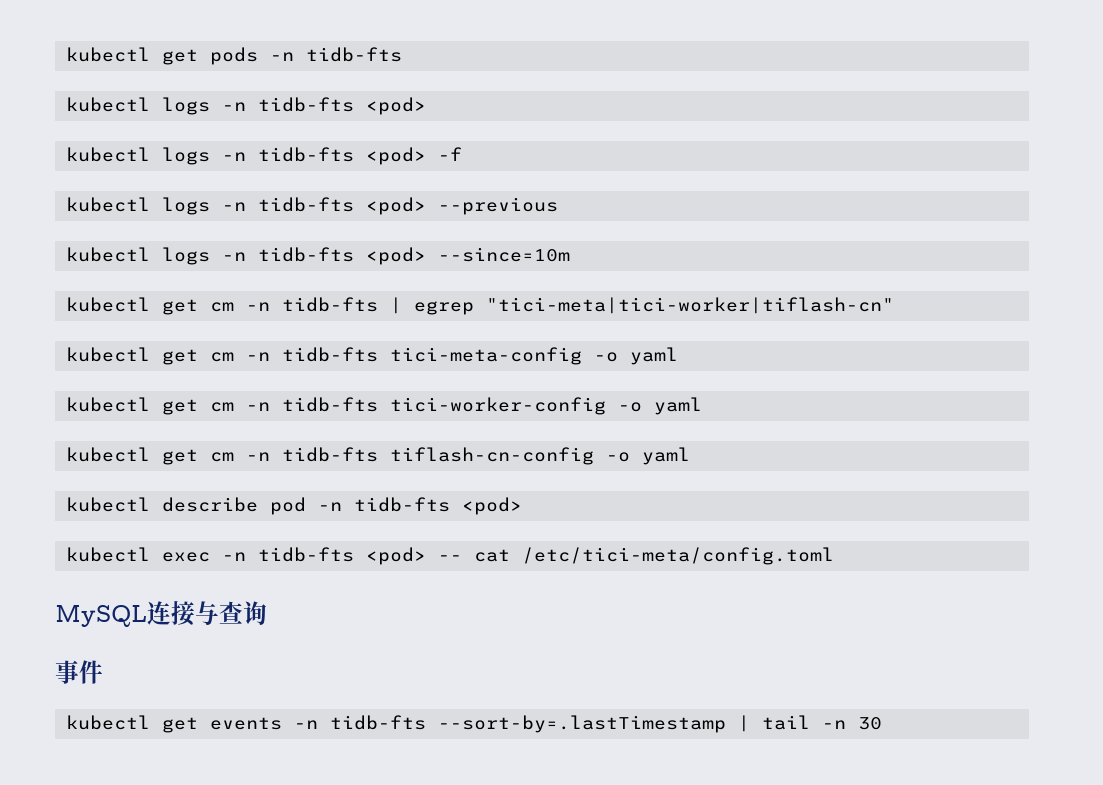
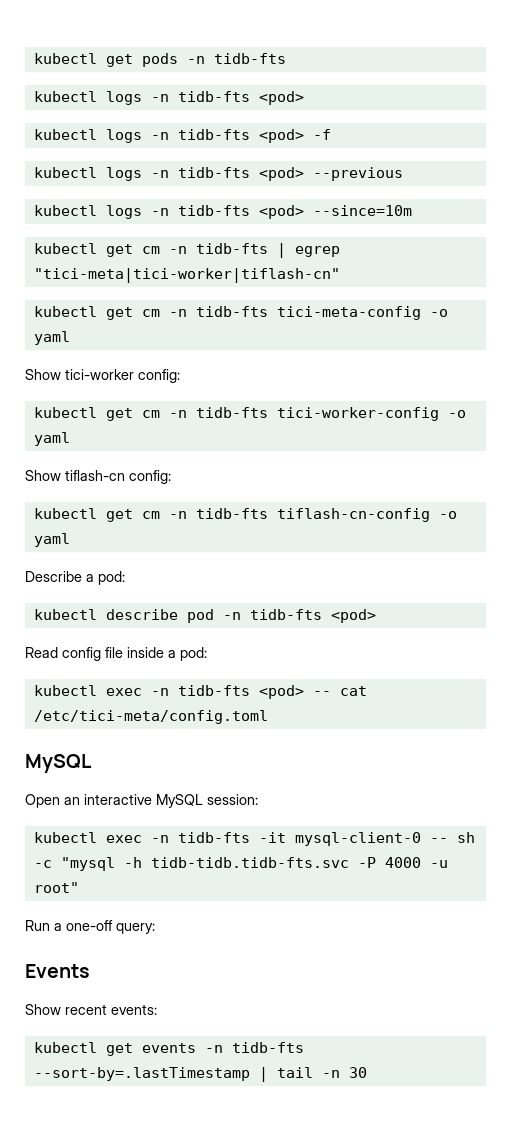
(679, 356) none -> [25,369,180,383] // Show tici-worker config:
(703, 406) none -> [25,470,171,484] // Show tiflash-cn config:
(691, 456) none -> [25,571,125,585] // Describe a pod:
(523, 506) none -> [25,647,207,661] // Read config file inside a pod:
[147,601,267,626] [55,660,103,684] 连接与查询 // 事件 -> [25,794,258,808] [33,832,475,846] [33,857,448,871] [33,882,79,893] [25,920,155,934] [25,964,90,978] [25,1004,157,1015] // Open an interactive MySQL session: // kubectl exec -n tidb-fts -it mysql-client-0 -- sh -c "mysql -h tidb-tidb.tidb-fts.svc -P 4000 -u root" // Run a one-off query: // Events // Show recent events:

